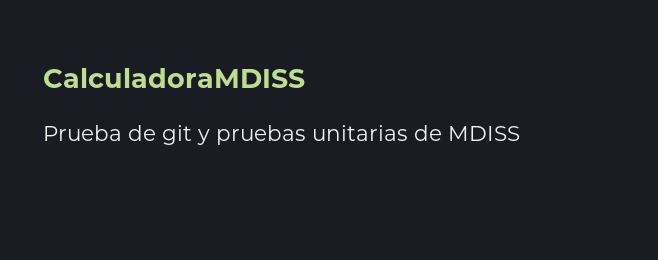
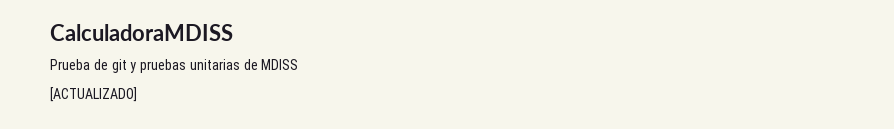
(520, 133) none -> [50,87,137,102] // [ACTUALIZADO]

